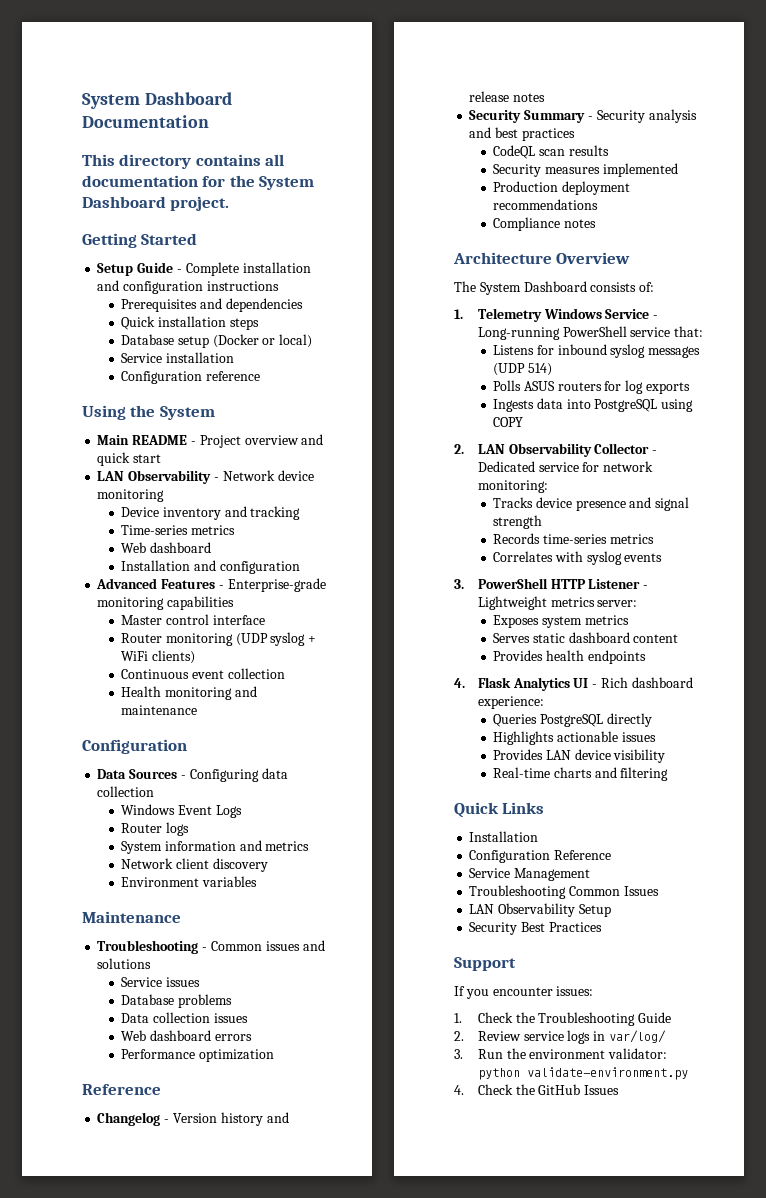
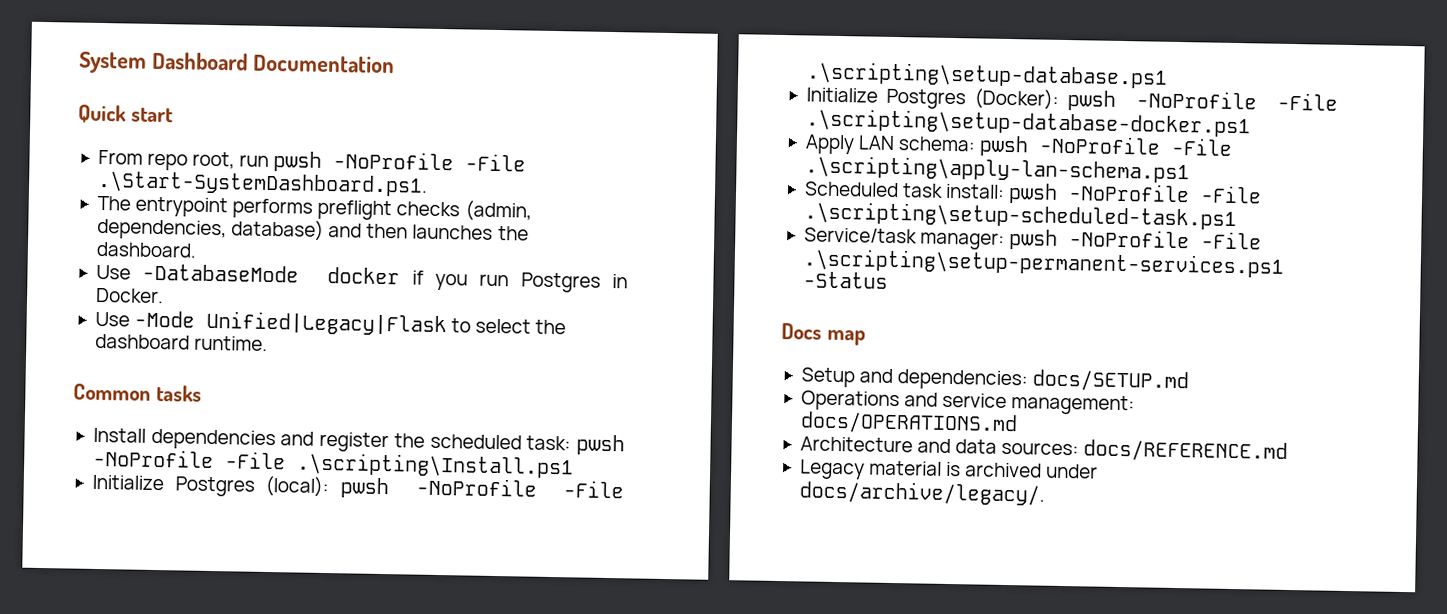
[82,154,285,169] [82,175,315,190] [82,196,230,211] [82,233,198,248] [97,262,311,276] [97,280,279,294] [121,298,303,312] [121,316,259,330] [121,334,313,348] [121,352,234,363] [121,371,260,384] [82,405,215,420] [97,434,324,448] [97,452,162,466] [97,470,314,484] [97,489,165,502] [121,506,301,520] [121,525,235,535] [121,542,211,553] [121,560,300,574] [96,578,326,592] [97,596,235,610] [121,614,265,625] [121,632,317,646] [121,650,195,664] [121,668,285,679] [121,686,257,700] [121,705,198,715] [82,739,187,754] [97,768,288,782] [97,786,155,797] [121,804,242,818] [121,822,189,836] [121,840,310,854] [121,858,268,872] [121,876,257,887] [82,911,181,923] [97,940,325,954] [97,958,152,969] [121,977,200,987] [121,994,232,1008] [121,1012,248,1023] [121,1030,252,1041] [121,1049,274,1062] [82,1084,161,1095] [97,1112,289,1126] [469,91,546,102] [469,109,697,123] [469,127,575,141] [493,145,609,159] [493,163,678,177] [493,181,630,195] [493,199,599,210] [493,217,596,231] [453,252,631,264] [454,281,655,295] [454,308,659,322] [477,326,704,340] [493,344,701,358] [493,363,552,376] [493,380,691,394] [493,398,694,412] [493,417,524,427] [454,443,658,457] [477,461,654,472] [477,480,548,493] [493,497,690,511] [493,515,543,529] [493,533,654,544] [493,551,663,565] [454,578,649,589] [477,596,638,610] [493,615,629,628] [493,632,679,643] [493,650,646,664] [454,677,693,691] [477,696,544,709] [493,713,652,727] [493,731,656,745] [493,749,666,763] [493,767,669,781] [454,802,545,818] [469,831,539,842] [469,850,612,863] [469,868,591,881] [469,885,659,899] [469,903,611,917] [469,922,602,935] [454,957,516,971] [454,986,594,999] [454,1012,672,1026] [454,1030,666,1044] [454,1048,668,1059] [477,1067,688,1080] [454,1084,620,1095] This directory contains all documentation for the System Dashboard project. // Getting Started // Setup Guide - Complete installation and configuration instructions // Prerequisites and dependencies // Quick installation steps // Database setup (Docker or local) // Service installation // Configuration reference // Using the System // Main README - Project overview and quick start // LAN Observability - Network device monitoring // Device inventory and tracking // Time-series metrics // Web dashboard // Installation and configuration // Advanced Features - Enterprise-grade monitoring capabilities // Master control interface // Router monitoring (UDP syslog + WiFi clients) // Continuous event collection // Health monitoring and maintenance // Configuration // Data Sources - Configuring data collection // Windows Event Logs // Router logs // System information and metrics // Network client discovery // Environment variables // Maintenance // Troubleshooting - Common issues and solutions // Service issues // Database problems // Data collection issues // Web dashboard errors // Performance optimization // Reference // Changelog - Version history and release notes // Security Summary - Security analysis and best practices // CodeQL scan results // Security measures implemented // Production deployment recommendations // Compliance notes // Architecture Overview // The System Dashboard consists of: // 1. Telemetry Windows Service - Long-running PowerShell service that: // Listens for inbound syslog messages (UDP 514) // Polls ASUS routers for log exports // Ingests data into PostgreSQL using COPY // 2. LAN Observability Collector - Dedicated service for network monitoring: // Tracks device presence and signal strength // Records time-series metrics // Correlates with syslog events // 3. PowerShell HTTP Listener - Lightweight metrics server: // Exposes system metrics // Serves static dashboard content // Provides health endpoints // 4. Flask Analytics UI - Rich dashboard experience: // Queries PostgreSQL directly // Highlights actionable issues // Provides LAN device visibility // Real-time charts and filtering // Quick Links // Installation // Configuration Reference // Service Management // Troubleshooting Common Issues // LAN Observability Setup // Security Best Practices // Support // If you encounter issues: // 1. Check the Troubleshooting Guide // 2. Review service logs in var/log/ // 3. Run the environment validator: python validate-environment.py // 4. Check the GitHub Issues -> [78,104,173,124] [97,149,527,172] [96,170,428,197] [96,195,532,222] [96,218,529,241] [95,241,197,258] [95,263,629,293] [94,287,164,304] [94,310,567,337] [94,333,269,351] [73,383,202,402] [92,427,626,456] [92,448,574,479] [91,474,625,499] [805,61,1168,89] [805,87,1338,111] [805,108,1251,138] [804,134,1234,157] [804,155,1190,184] [803,181,1263,204] [803,201,1237,231] [803,227,1263,250] [802,248,1284,278] [802,271,888,289] [781,323,866,346] [800,367,1190,393] [800,390,1136,416] [799,411,1018,436] [799,436,1289,463] [798,459,1099,480] [798,480,1045,506] Quick start // From repo root, run pwsh -NoProfile -File .\Start-SystemDashboard.ps1. // The entrypoint performs preflight checks (admin, dependencies, database) and then launches the dashboard. // Use -DatabaseMode docker if you run Postgres in Docker. // Use -Mode Unified|Legacy|Flask to select the dashboard runtime. // Common tasks // Install dependencies and register the scheduled task: pwsh -NoProfile -File .\scripting\Install.ps1 // Initialize Postgres (local): pwsh -NoProfile -File .\scripting\setup-database.ps1 // Initialize Postgres (Docker): pwsh -NoProfile -File .\scripting\setup-database-docker.ps1 // Apply LAN schema: pwsh -NoProfile -File .\scripting\apply-lan-schema.ps1 // Scheduled task install: pwsh -NoProfile -File .\scripting\setup-scheduled-task.ps1 // Service/task manager: pwsh -NoProfile -File .\scripting\setup-permanent-services.ps1 -Status // Docs map // Setup and dependencies: docs/SETUP.md // Operations and service management: docs/OPERATIONS.md // Architecture and data sources: docs/REFERENCE.md // Legacy material is archived under docs/archive/legacy/.

